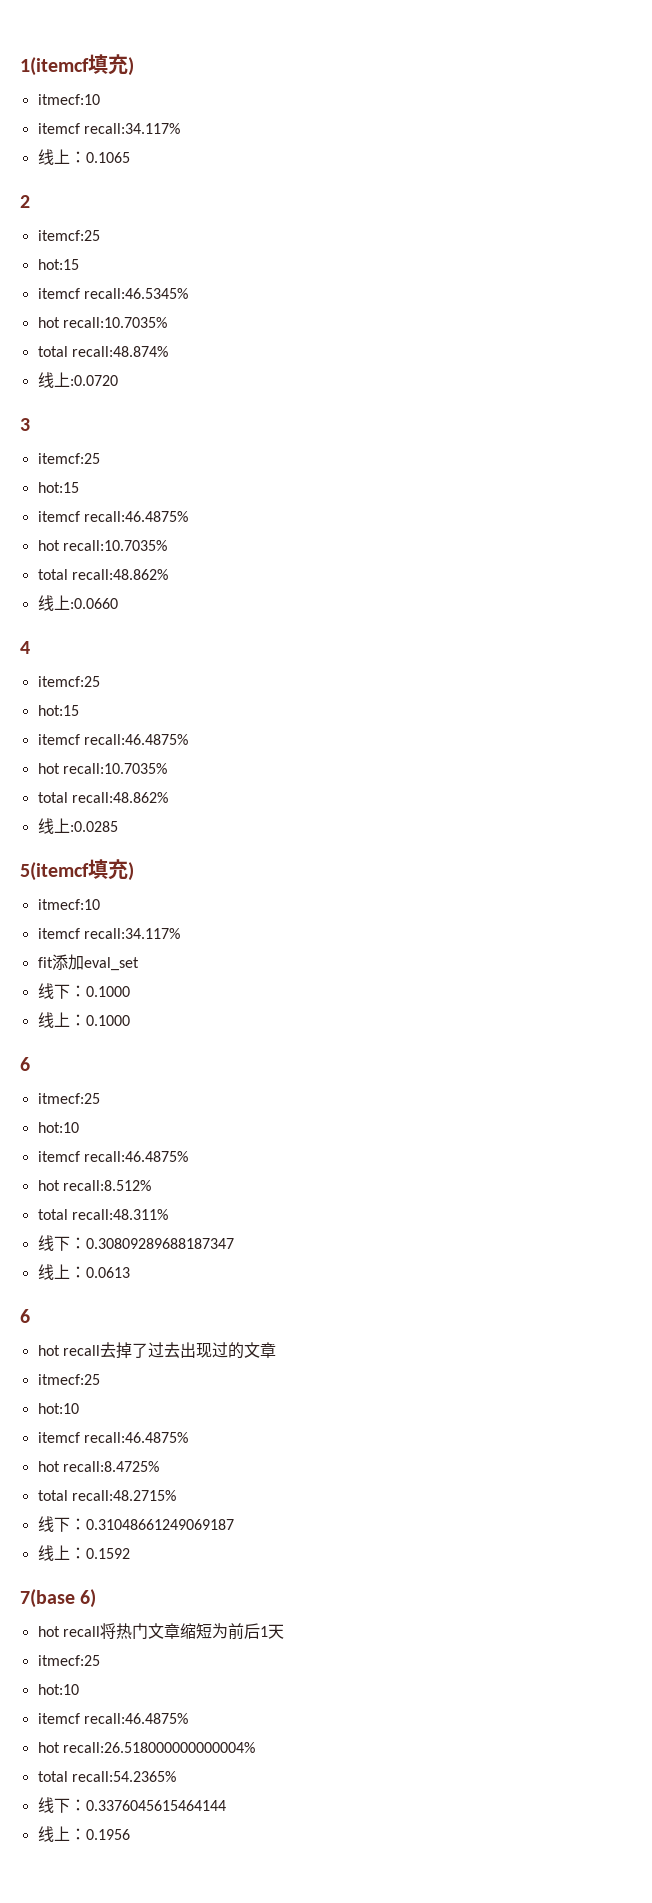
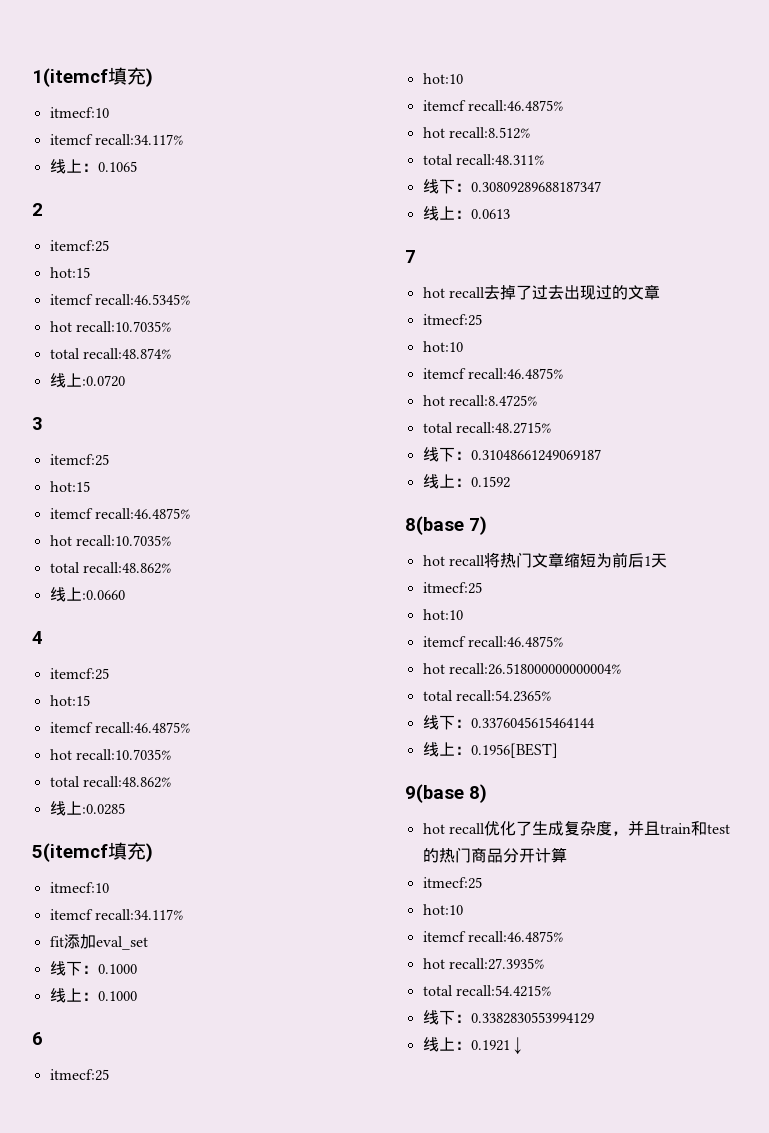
[20,1309,30,1323] 6 -> [405,250,416,263] 7
[20,1589,97,1608] 7(base 6) -> [405,516,487,535] 8(base 7)
[85,1829,130,1840] 0.1956 -> [470,743,558,758] [405,784,487,803] [422,820,730,836] [422,847,567,863] [422,877,482,889] [422,904,463,915] [422,931,563,942] [422,958,544,970] [422,985,551,997] [422,1010,594,1025] [422,1037,521,1054] 0.1956[BEST] // 9(base 8) // hot recall优化了生成复杂度，并且train和test的热门商品分开计算 // itmecf:25 // hot:10 // itemcf recall:46.4875% // hot recall:27.3935% // total recall:54.4215% // 线下：0.3382830553994129 // 线上：0.1921 ↓

